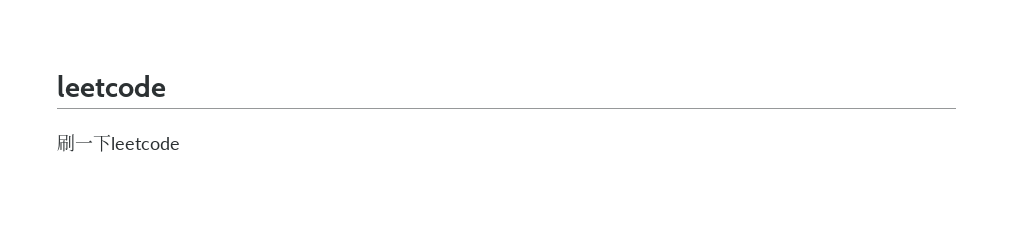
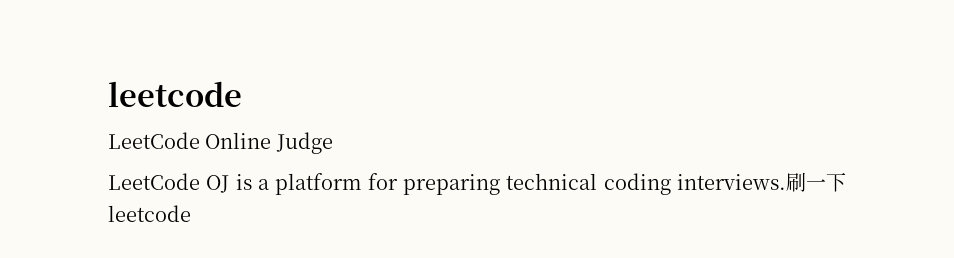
(166, 86) none -> [108,132,333,154] [108,173,786,195] LeetCode Online Judge // LeetCode OJ is a platform for preparing technical coding interviews.

